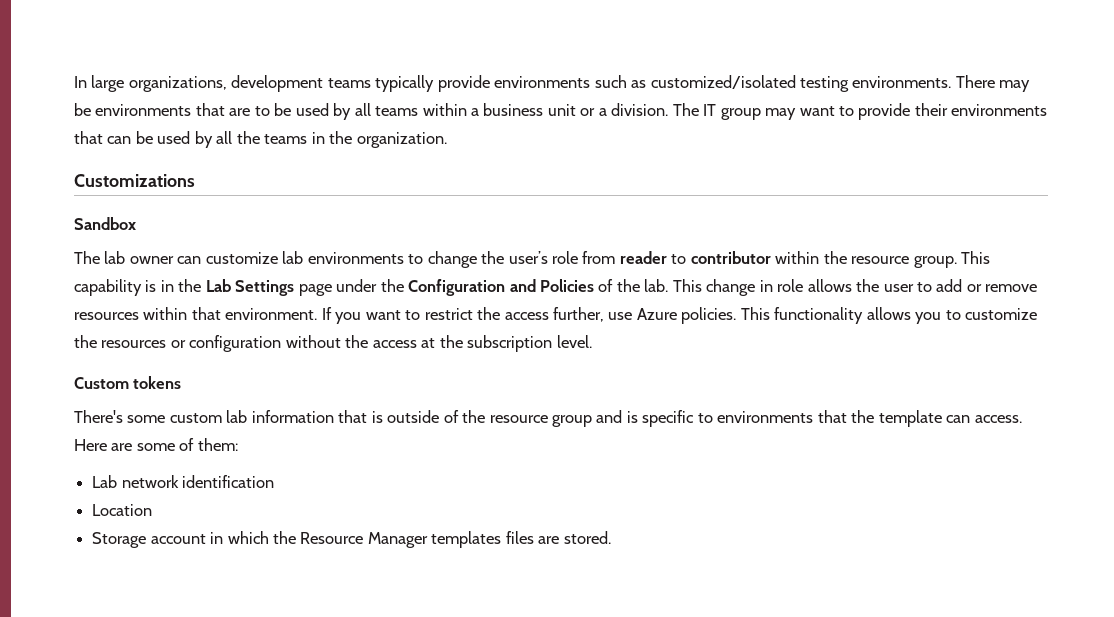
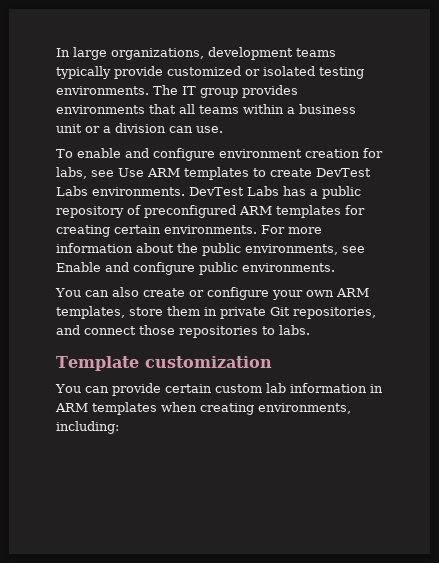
[494,75,1031,92] [74,103,352,120] environments such as customized/isolated testing environments. There may be environments that are to be used by -> [167,66,364,79] [56,85,298,98] [56,104,176,114] customized or isolated testing environments. The IT group provides environments that
[611,103,1048,120] [74,131,447,148] [74,174,195,187] [74,217,136,230] [74,251,991,268] [74,279,1038,296] [74,307,1038,324] [74,335,592,352] [74,376,182,389] [74,410,1022,427] [74,438,238,451] [92,475,275,488] [92,504,153,516] [92,531,611,548] division. The IT group may want to provide their environments that can be used by all the teams in the organization. // Customizations // Sandbox // The lab owner can customize lab environments to change the user’s role from reader to contributor within the resource group. This capability is in the Lab Settings page under the Configuration and Policies of the lab. This change in role allows the user to add or remove resources within that environment. If you want to restrict the access further, use Azure policies. This functionality allows you to customize the resources or configuration without the access at the subscription level. // Custom tokens // There's some custom lab information that is outside of the resource group and is specific to environments that the template can access. Here are some of them: // Lab network identification // Location // Storage account in which the Resource Manager templates files are stored. -> [115,123,223,133] [56,148,383,161] [56,167,371,180] [56,186,361,199] [56,205,365,218] [56,225,322,237] [56,243,365,256] [56,262,335,275] [55,287,369,300] [56,306,376,319] [56,325,310,338] [56,356,272,371] [55,383,383,396] [55,402,351,415] [56,421,119,434] division can use. // To enable and configure environment creation for labs, see Use ARM templates to create DevTest Labs environments. DevTest Labs has a public repository of preconfigured ARM templates for creating certain environments. For more information about the public environments, see Enable and configure public environments. // You can also create or configure your own ARM templates, store them in private Git repositories, and connect those repositories to labs. // Template customization // You can provide certain custom lab information in ARM templates when creating environments, including:

